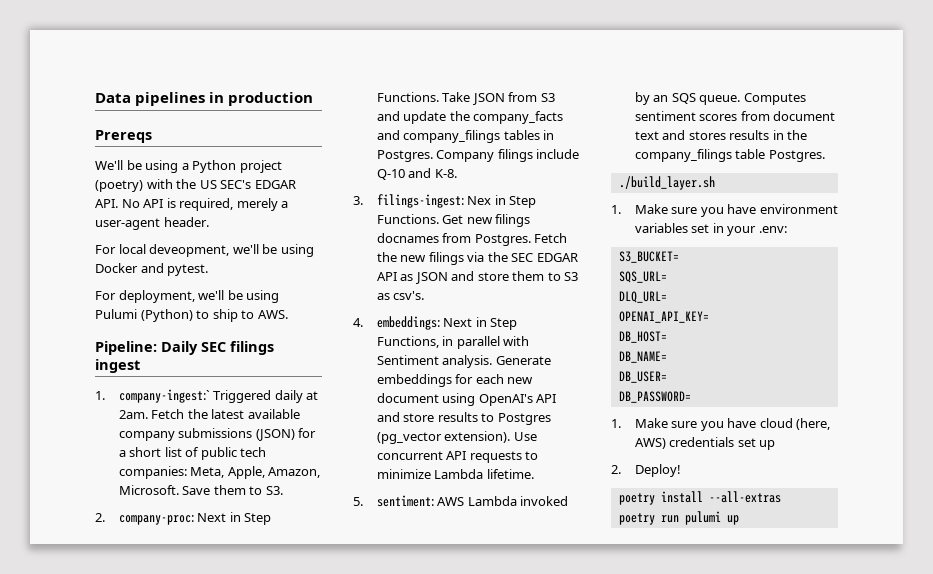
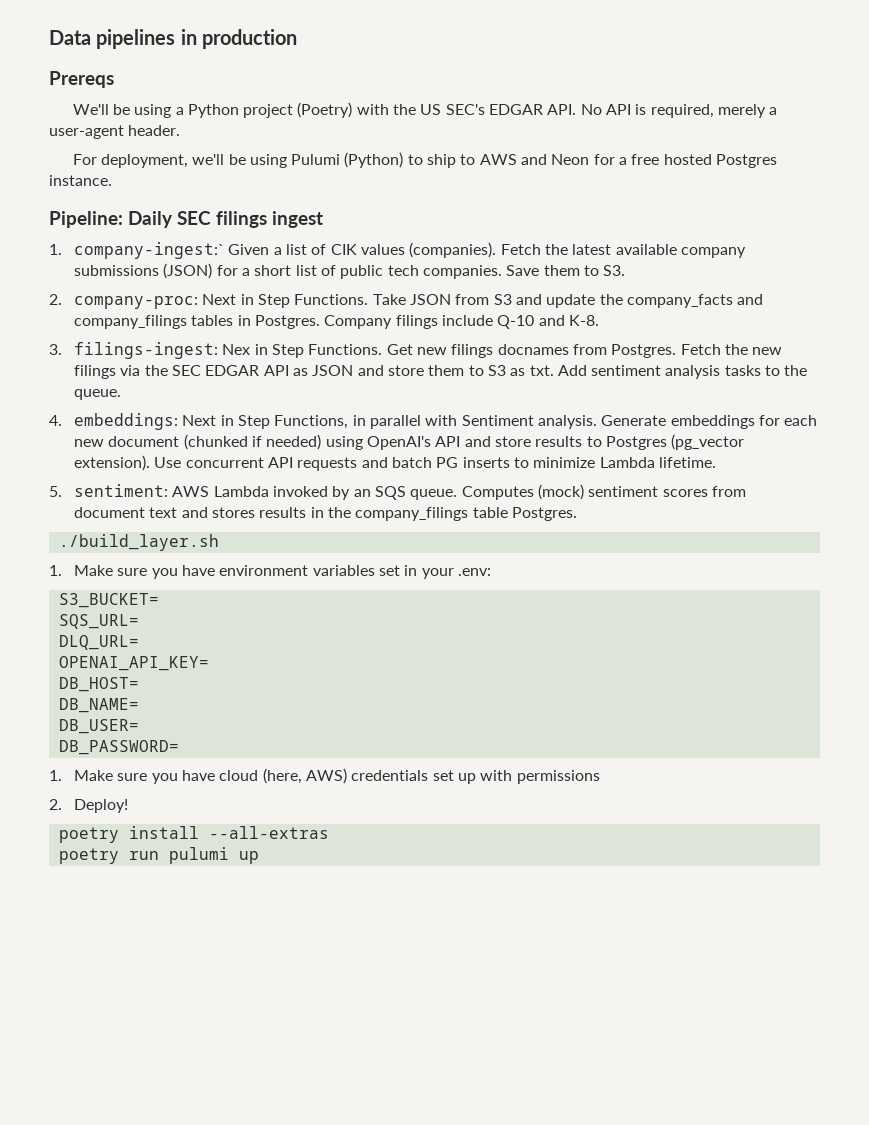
[95,180,143,192] (poetry) -> [297,102,353,118] (Poetry)
[95,244,314,257] [95,263,209,276] // For local deveopment, we'll be using Docker and pytest. -> (181, 130) none
[257,310,288,319] AWS. -> [479,154,777,168] [49,175,112,186] AWS and Neon for a free hosted Postgres instance.
[213,390,319,403] [118,410,148,419] Triggered daily at 2am. -> [228,242,497,258] Given a list of CIK values (companies).
[118,466,321,479] [118,485,179,495] companies: Meta, Apple, Amazon, Microsoft. -> [422,265,502,279] companies.
[393,291,425,300] csv's. -> [529,365,808,379] [74,389,122,400] txt. Add sentiment analysis tasks to the queue.
(439, 398) none -> [183,434,322,450] (chunked if needed)
(522, 457) none -> [361,457,510,468] and batch PG inserts
(806, 99) none -> [537,484,584,500] (mock)
(776, 445) none -> [480,770,600,784] with permissions

